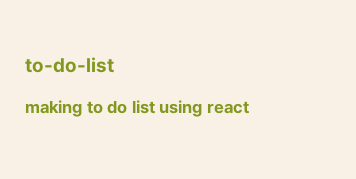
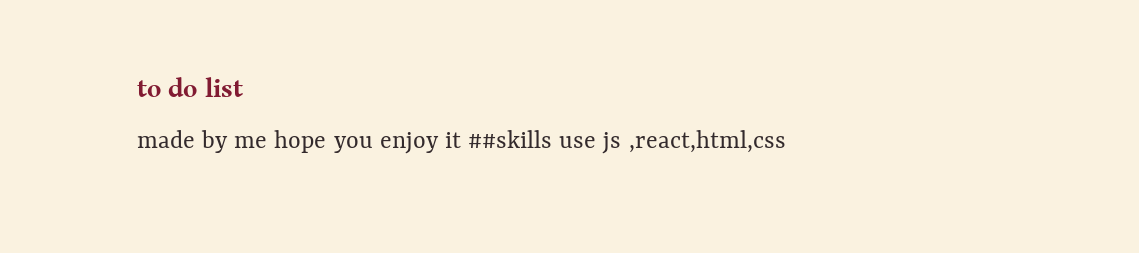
[25,57,114,73] [25,100,82,117] to-do-list // making -> (137, 88) none
[159,100,249,117] using react -> [137,130,786,154] // made by me hope you enjoy it ##skills use js ,react,html,css

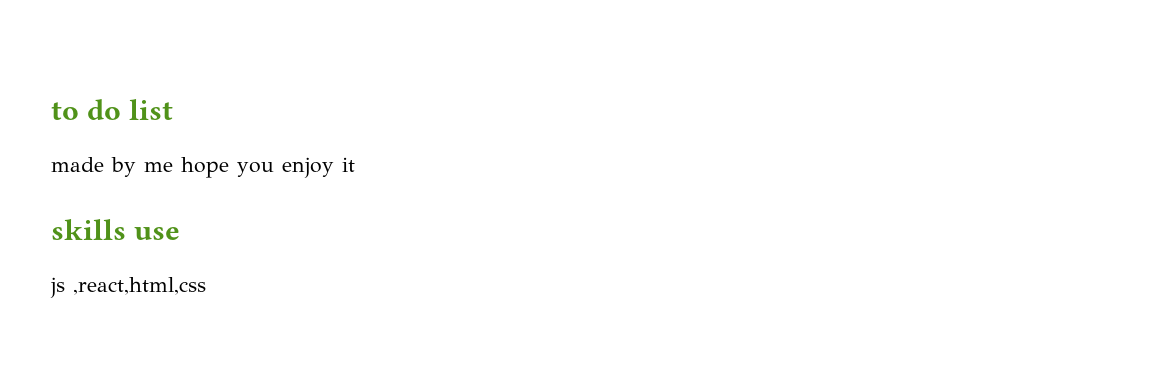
[468,130,553,148] ##skills -> [51,219,126,240] // skills
(597, 142) none -> (181, 233) //

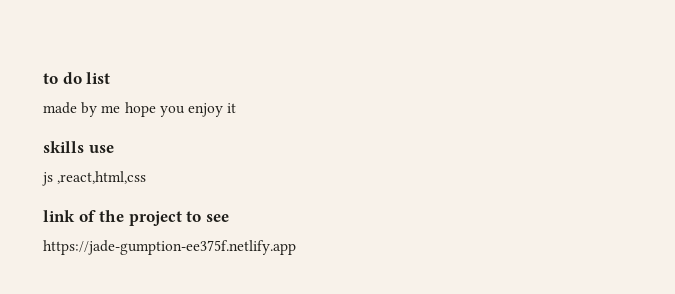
(206, 286) none -> [43,210,229,226] [43,240,296,255] // link of the project to see // https://jade-gumption-ee375f.netlify.app

